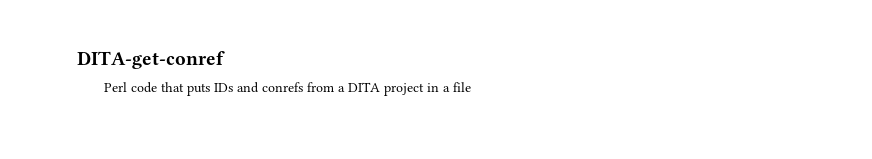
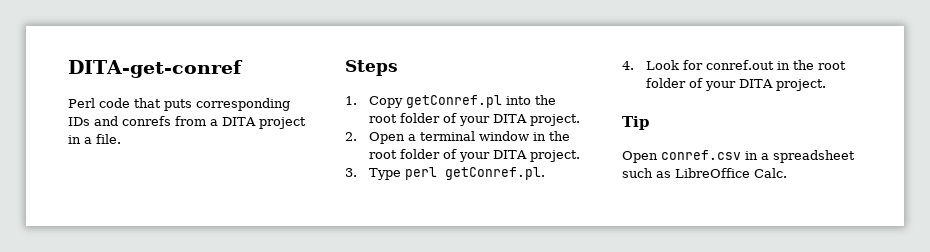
(210, 89) none -> [196,98,290,111] corresponding
[452,82,471,92] file -> [96,134,121,144] [345,60,398,76] [345,95,556,108] [368,113,580,126] [345,131,570,144] [368,149,580,162] [345,167,545,180] [622,60,846,70] [645,78,826,91] [622,116,649,130] [622,150,855,163] [622,168,787,178] file. // Steps // 1. Copy getConref.pl into the root folder of your DITA project. // 2. Open a terminal window in the root folder of your DITA project. // 3. Type perl getConref.pl. // 4. Look for conref.out in the root folder of your DITA project. // Tip // Open conref.csv in a spreadsheet such as LibreOffice Calc.

